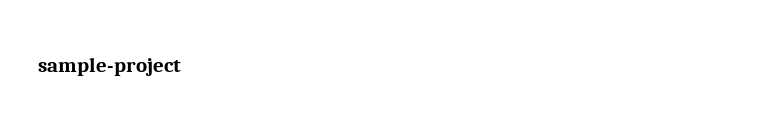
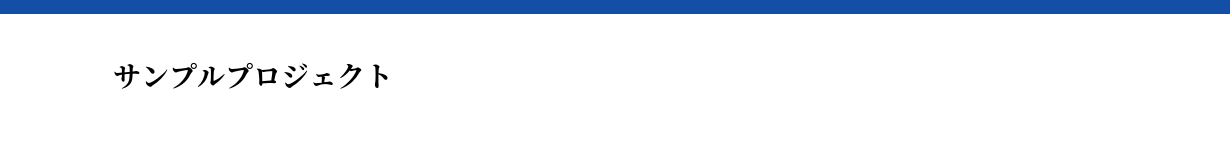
[38,57,181,76] sample-project -> [113,62,393,89] サンプルプロジェクト

